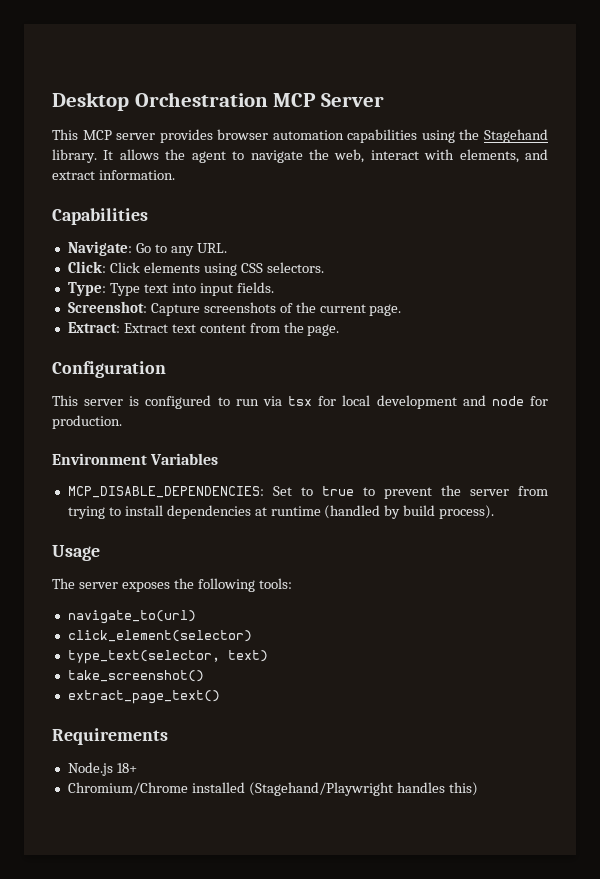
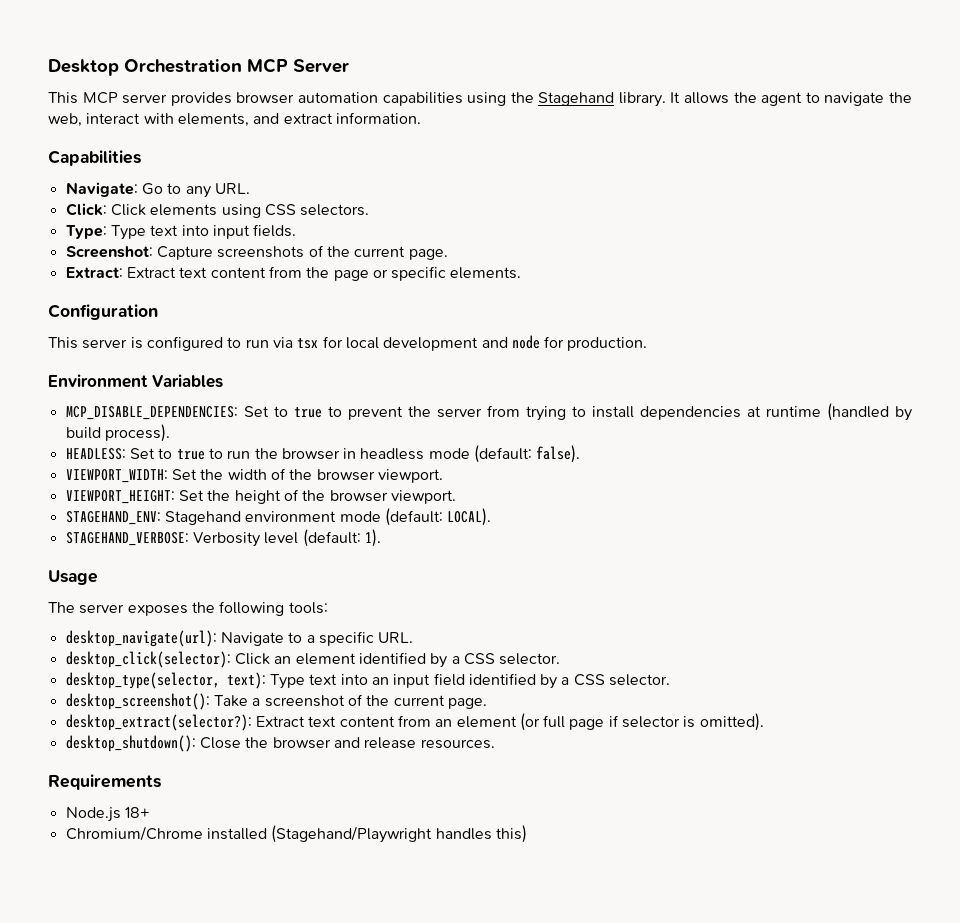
[307,324,340,336] page. -> [333,266,522,281] page or specific elements.
(495, 512) none -> [65,445,581,463] [65,468,443,483] [65,489,456,504] [65,508,492,526] [65,529,381,547] // HEADLESS: Set to true to run the browser in headless mode (default: false). // VIEWPORT_WIDTH: Set the width of the browser viewport. // VIEWPORT_HEIGHT: Set the height of the browser viewport. // STAGEHAND_ENV: Stagehand environment mode (default: LOCAL). // STAGEHAND_VERBOSE: Verbosity level (default: 1).
[67,610,196,624] [67,630,252,642] [67,650,268,664] [67,670,204,682] [67,690,220,704] navigate_to(url) // click_element(selector) // type_text(selector, text) // take_screenshot() // extract_page_text() -> [65,630,414,647] [65,651,561,668] [65,672,671,689] [65,693,487,710] [65,713,764,731] [65,735,495,752] desktop_navigate(url): Navigate to a specific URL. // desktop_click(selector): Click an element identified by a CSS selector. // desktop_type(selector, text): Type text into an input field identified by a CSS selector. // desktop_screenshot(): Take a screenshot of the current page. // desktop_extract(selector?): Extract text content from an element (or full page if selector is omitted). // desktop_shutdown(): Close the browser and release resources.

